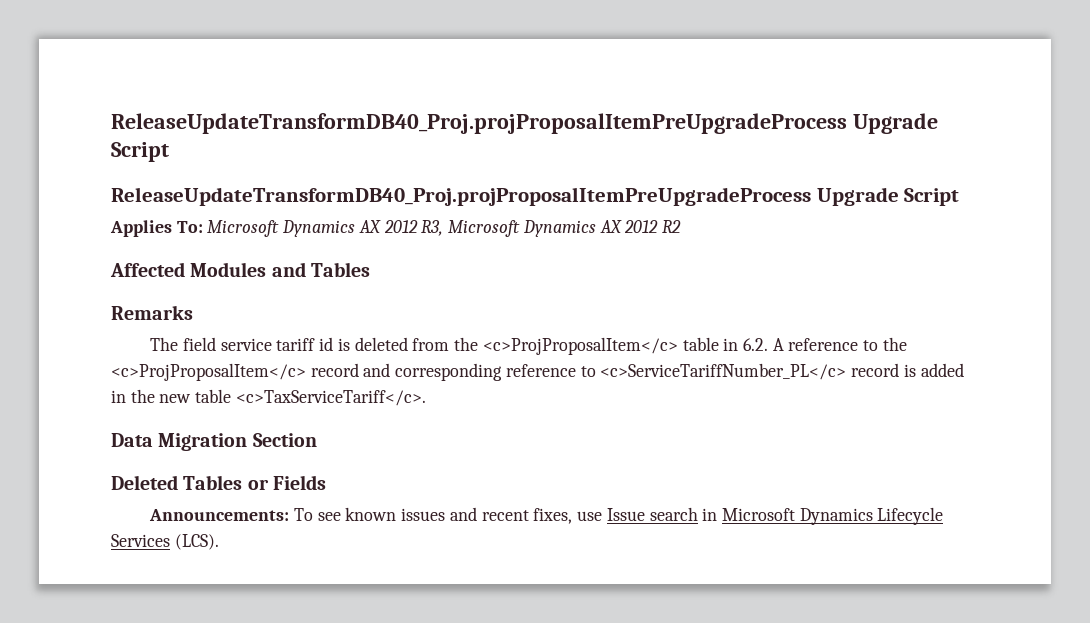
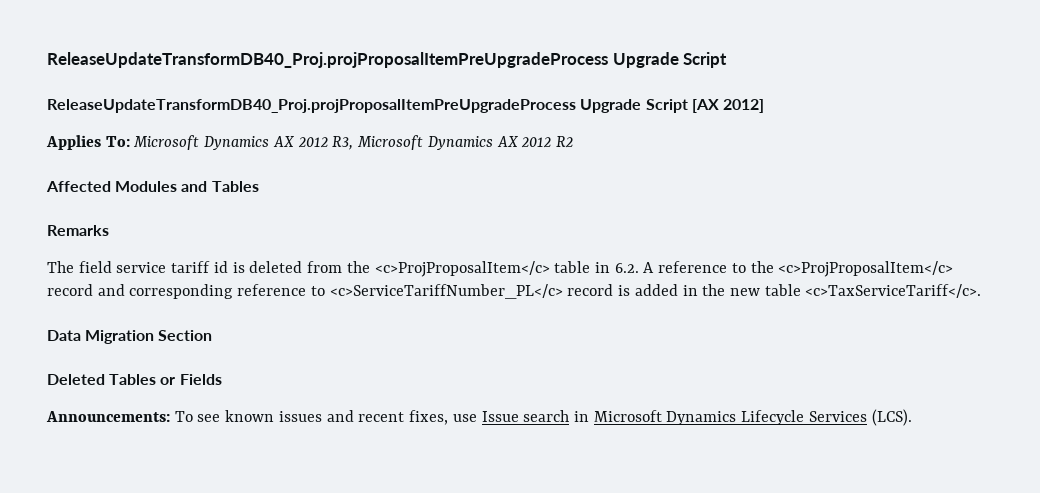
(960, 197) none -> [691,99,765,113] [AX 2012]

